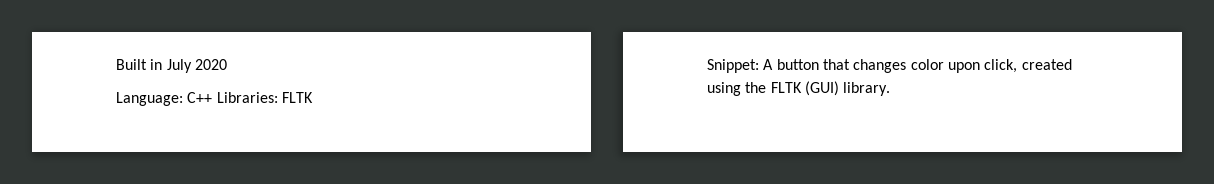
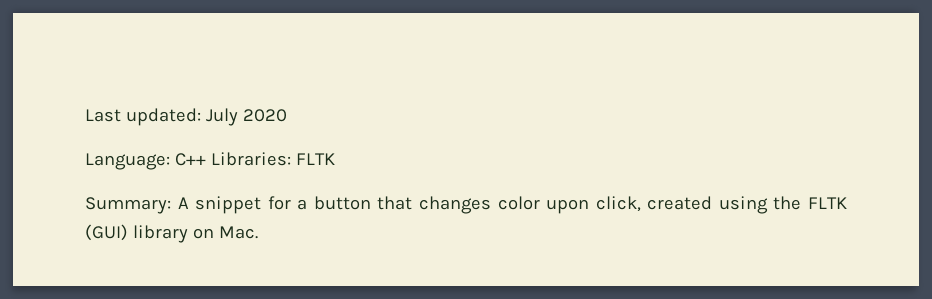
[116,59,163,70] Built in -> [85,108,201,126] Last updated:
[707,59,774,73] Snippet: A -> [85,196,308,214] Summary: A snippet for a
[843,82,891,96] library. -> [132,225,258,243] library on Mac.

